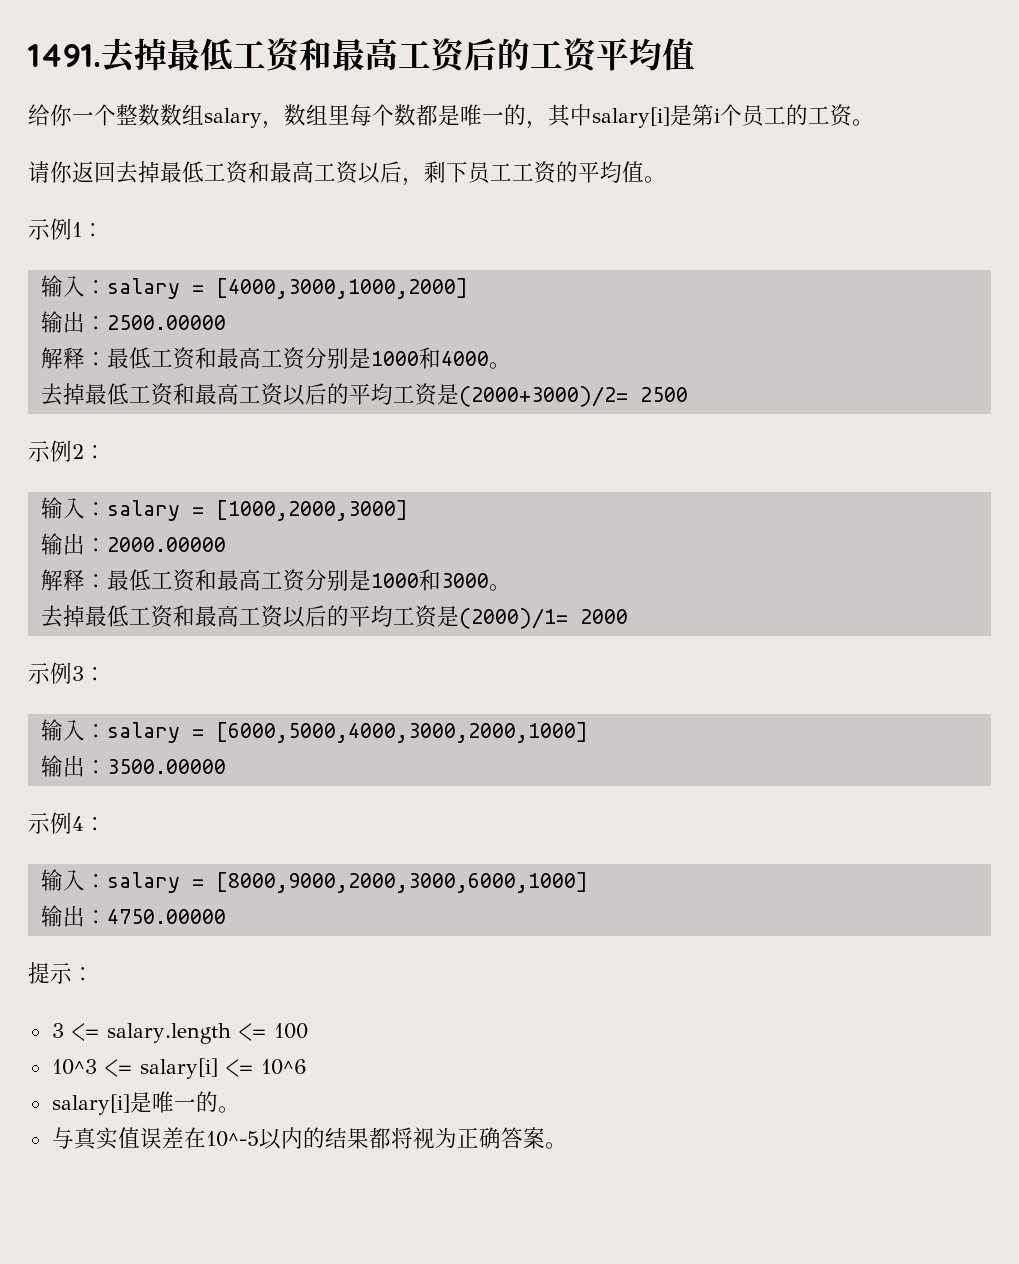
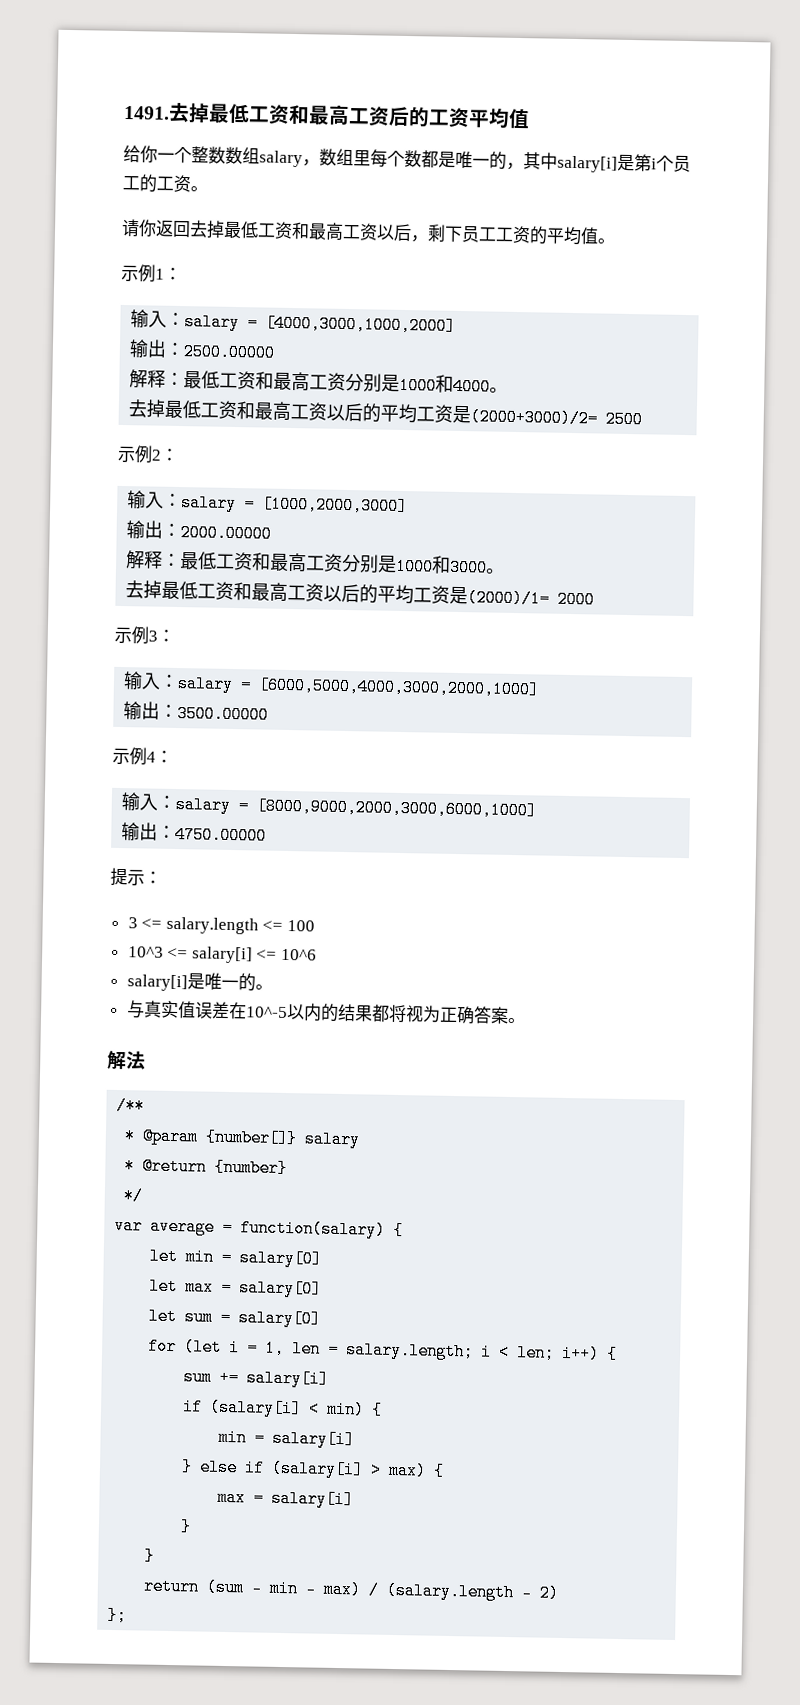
(567, 1145) none -> [107,1050,146,1070] [116,1096,146,1115] [124,1127,362,1149] [124,1157,289,1178] [123,1187,144,1205] [114,1216,405,1240] [149,1247,323,1268] [149,1277,323,1298] [148,1307,322,1328] [148,1337,619,1363] [183,1368,330,1388] [182,1398,384,1419] [218,1428,356,1449] [181,1458,446,1480] [217,1488,355,1509] [180,1518,193,1536] [144,1547,156,1565] [143,1577,560,1602] [107,1606,128,1625] // 解法 // /** // * @param {number[]} salary // * @return {number} // */ // var average = function(salary) { // let min = salary[0] // let max = salary[0] // let sum = salary[0] // for (let i = 1, len = salary.length; i < len; i++) { // sum += salary[i] // if (salary[i] < min) { // min = salary[i] // } else if (salary[i] > max) { // max = salary[i] // } // } // return (sum - min - max) / (salary.length - 2) // };

